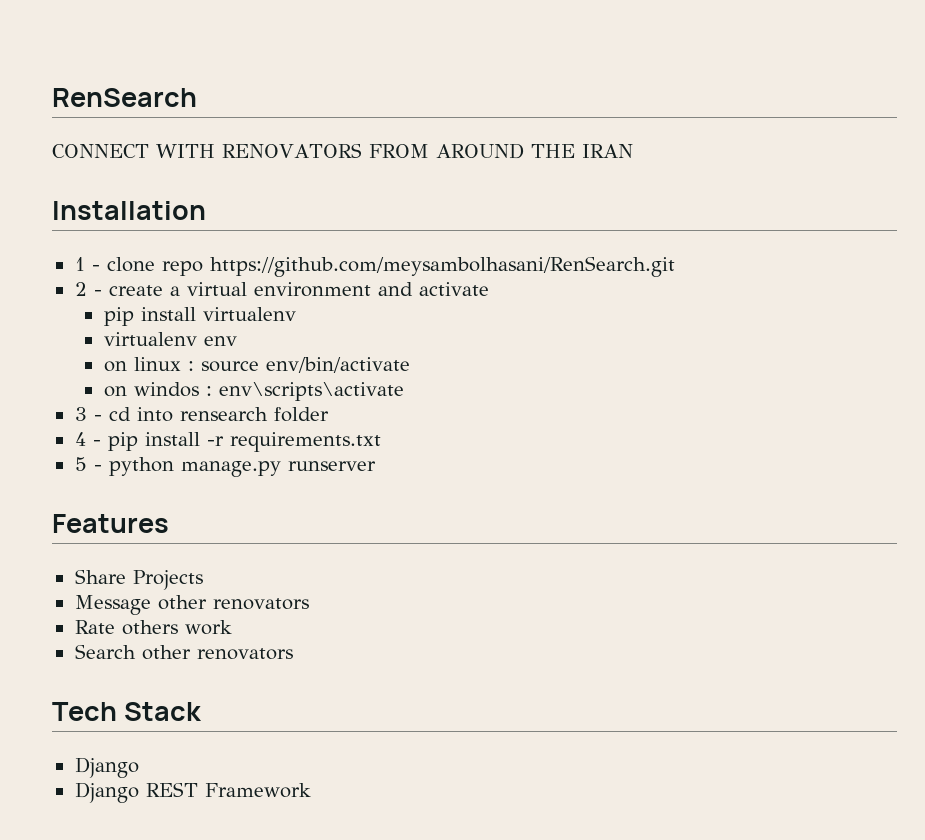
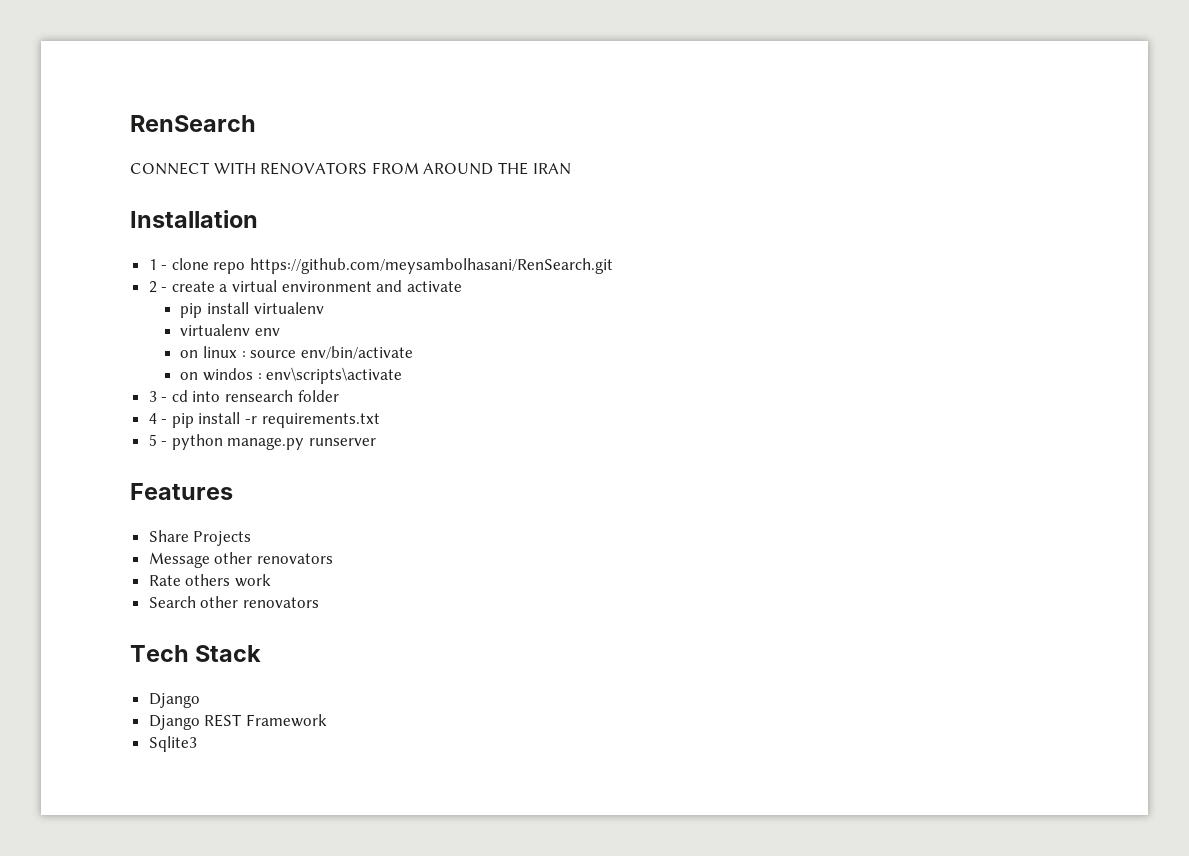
(311, 790) none -> [148,736,197,752] // Sqlite3

